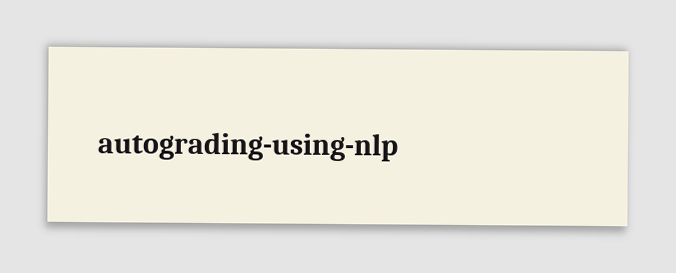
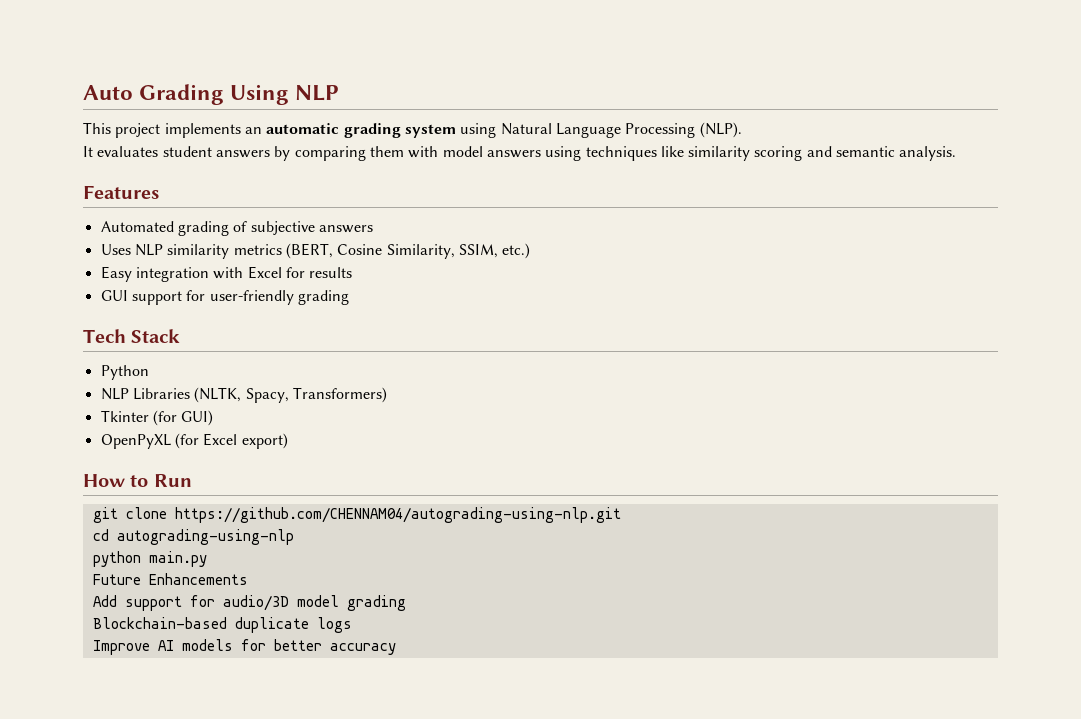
[97,131,399,162] autograding-using-nlp -> [83,84,339,105] [83,122,742,138] [83,146,957,161] [83,185,159,199] [100,221,373,236] [100,243,531,259] [100,266,353,282] [100,290,349,305] [83,329,181,343] [100,365,149,380] [100,387,387,403] [100,410,214,426] [100,433,288,449] [83,474,192,487] [92,507,621,523] [92,529,294,545] [92,551,207,567] [92,573,248,585] [92,595,406,611] [92,617,352,633] [92,639,396,655] Auto Grading Using NLP // This project implements an automatic grading system using Natural Language Processing (NLP). // It evaluates student answers by comparing them with model answers using techniques like similarity scoring and semantic analysis. // Features // Automated grading of subjective answers // Uses NLP similarity metrics (BERT, Cosine Similarity, SSIM, etc.) // Easy integration with Excel for results // GUI support for user-friendly grading // Tech Stack // Python // NLP Libraries (NLTK, Spacy, Transformers) // Tkinter (for GUI) // OpenPyXL (for Excel export) // How to Run // git clone https://github.com/CHENNAM04/autograding-using-nlp.git // cd autograding-using-nlp // python main.py // Future Enhancements // Add support for audio/3D model grading // Blockchain-based duplicate logs // Improve AI models for better accuracy

